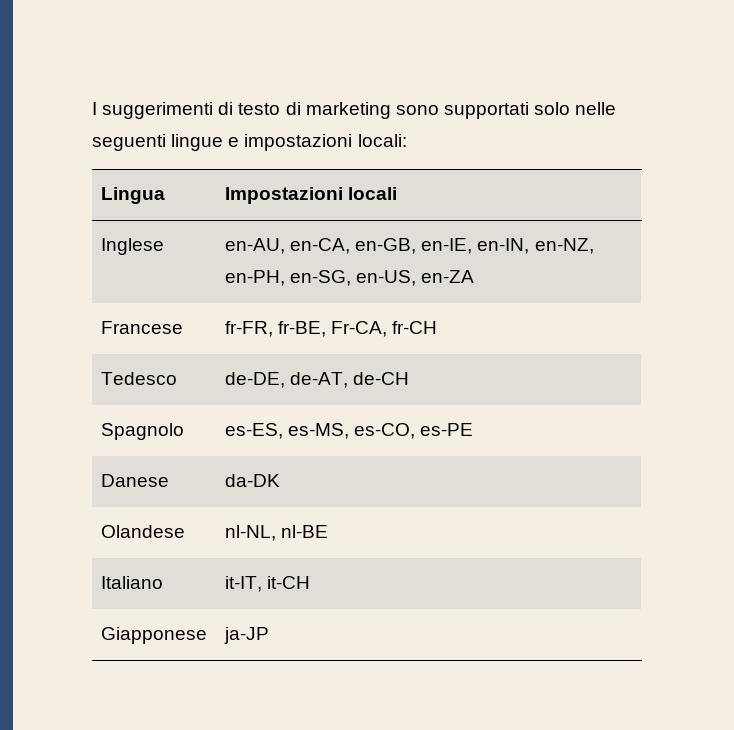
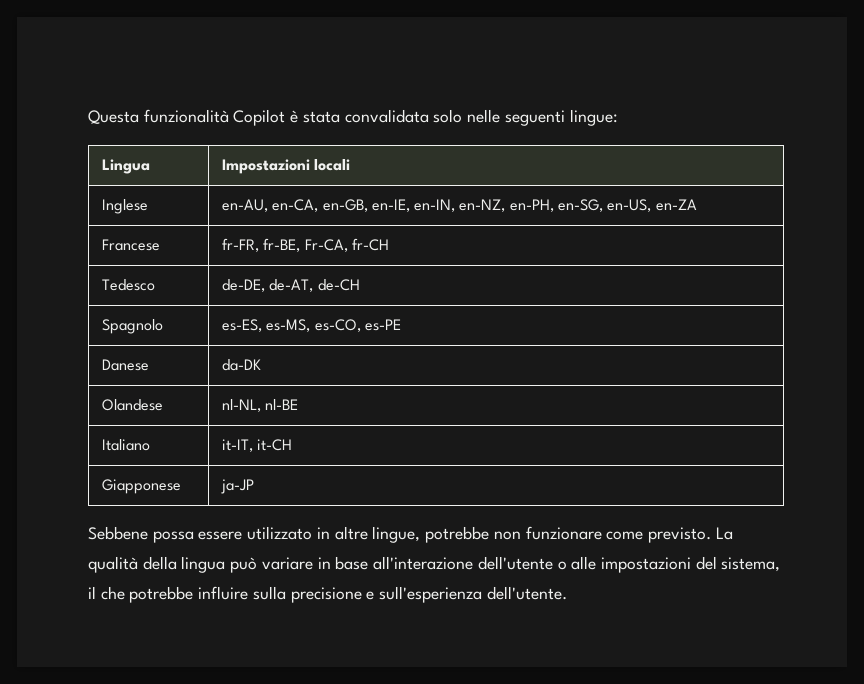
[92,102,617,119] [92,134,407,151] I suggerimenti di testo di marketing sono supportati solo nelle seguenti lingue e impostazioni locali: -> [88,109,618,126] Questa funzionalità Copilot è stata convalidata solo nelle seguenti lingue:
(269, 635) none -> [88,526,733,543] [88,556,781,573] [88,586,567,603] // Sebbene possa essere utilizzato in altre lingue, potrebbe non funzionare come previsto. La qualità della lingua può variare in base all'interazione dell'utente o alle impostazioni del sistema, il che potrebbe influire sulla precisione e sull'esperienza dell'utente.

